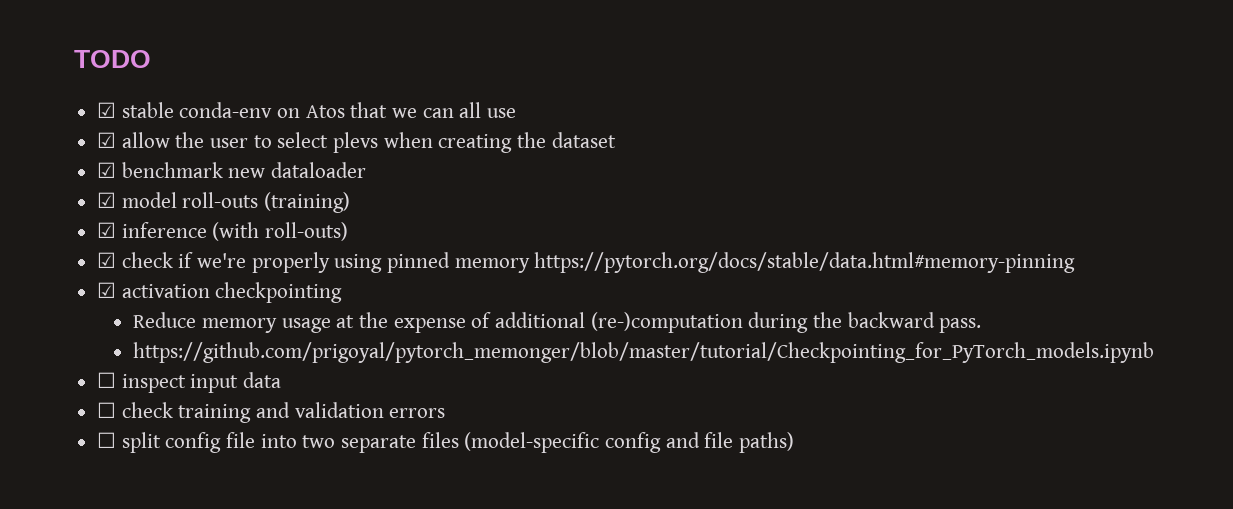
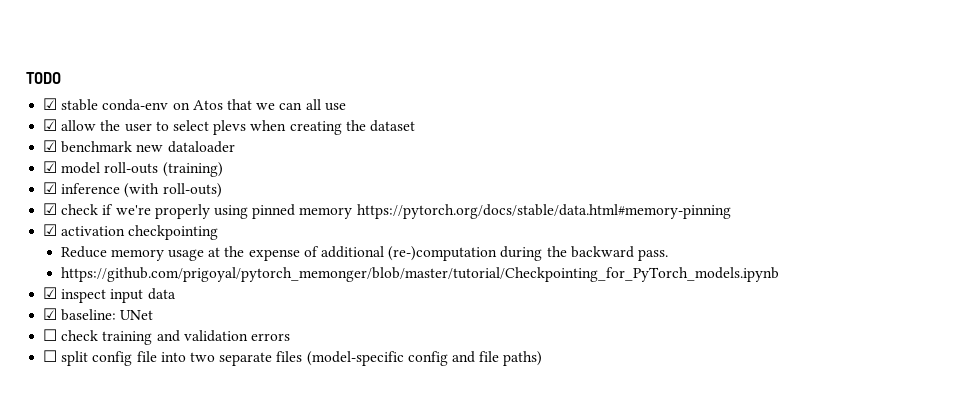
[97,372,117,388] ☐ -> [43,287,58,299] ☑
(282, 380) none -> [43,308,154,321] // ☑ baseline: UNet

